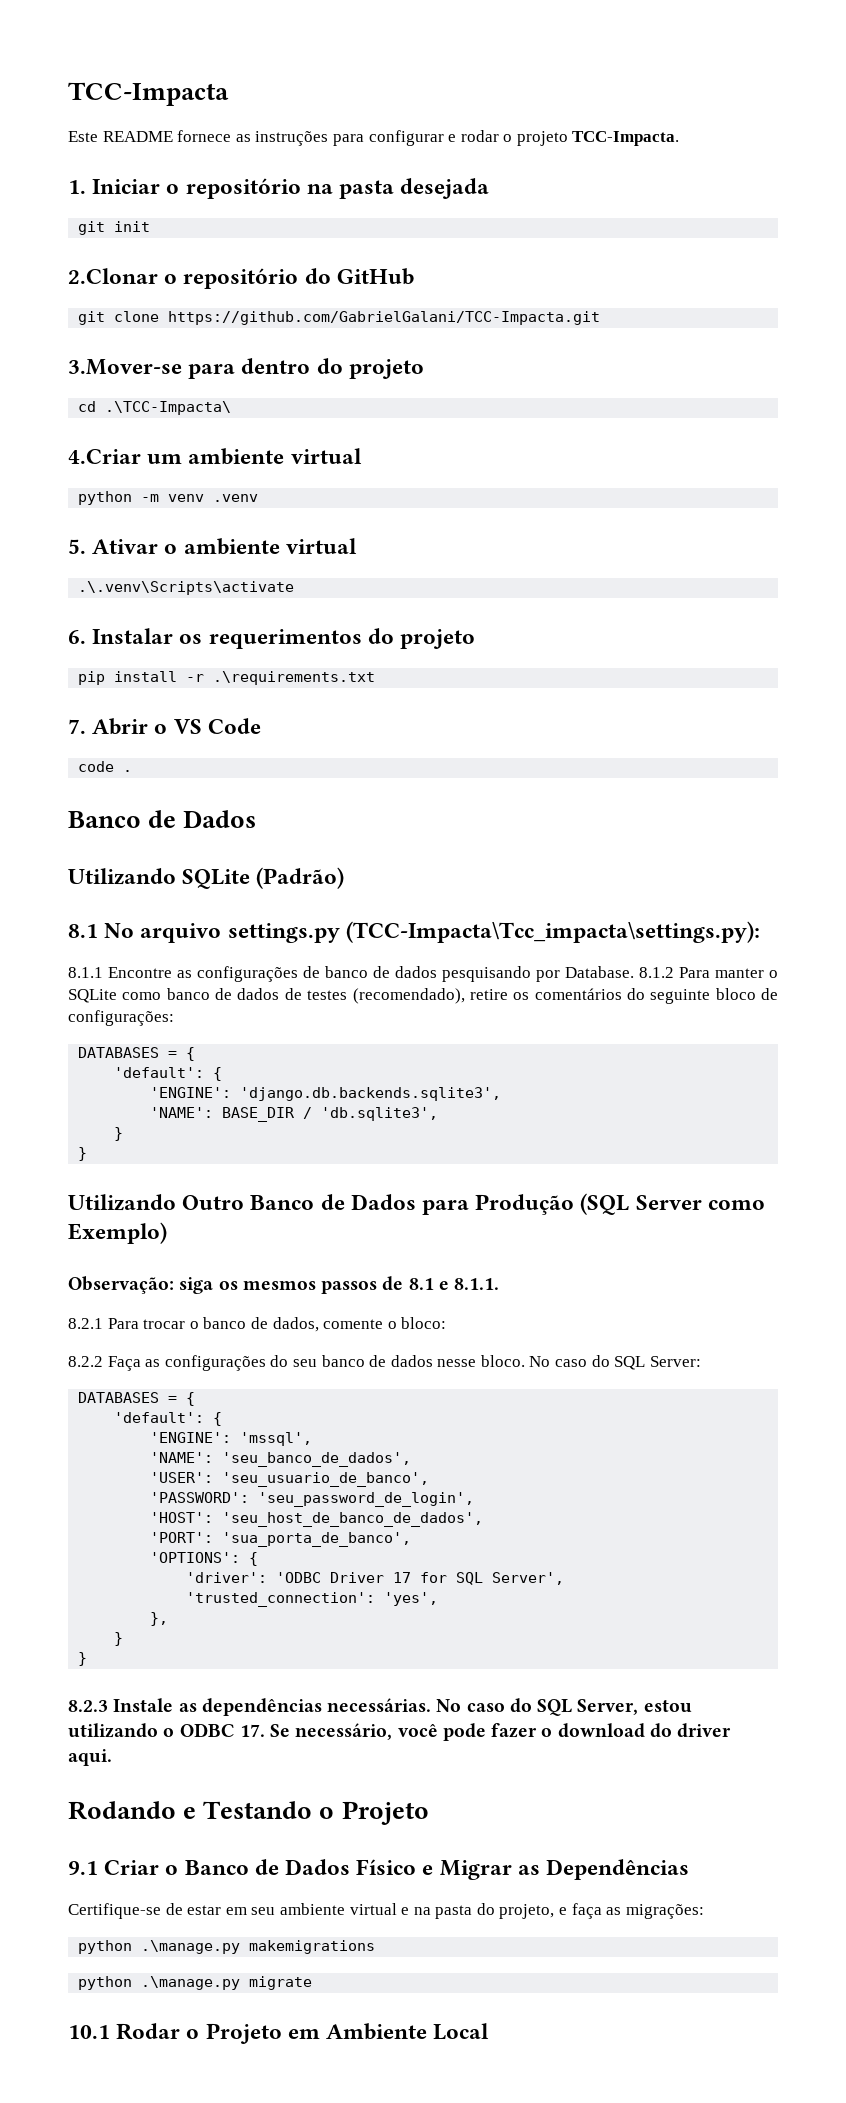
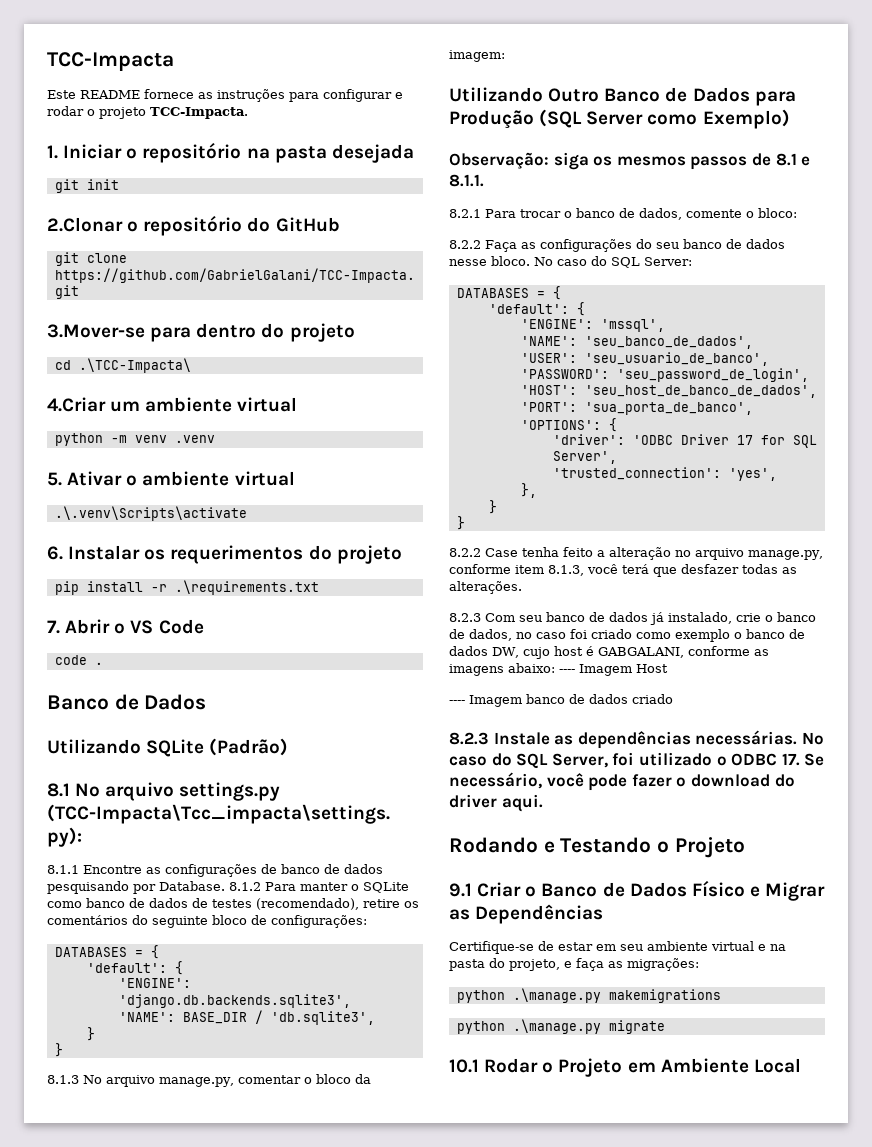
(88, 1154) none -> [47,1074,371,1087] [449,50,505,62] // 8.1.3 No arquivo manage.py, comentar o bloco da imagem:
(88, 1659) none -> [449,547,823,560] [449,564,797,577] [449,581,522,594] [449,612,816,625] [449,629,805,642] [449,646,769,659] [449,663,668,676] [449,694,673,707] // 8.2.2 Case tenha feito a alteração no arquivo manage.py, conforme item 8.1.3, você terá que desfazer todas as alterações. // 8.2.3 Com seu banco de dados já instalado, crie o banco de dados, no caso foi criado como exemplo o banco de dados DW, cujo host é GABGALANI, conforme as imagens abaixo: ---- Imagem Host // ---- Imagem banco de dados criado
[643,1699,692,1713] [68,1723,158,1738] estou utilizando -> [612,752,712,766] foi utilizado

